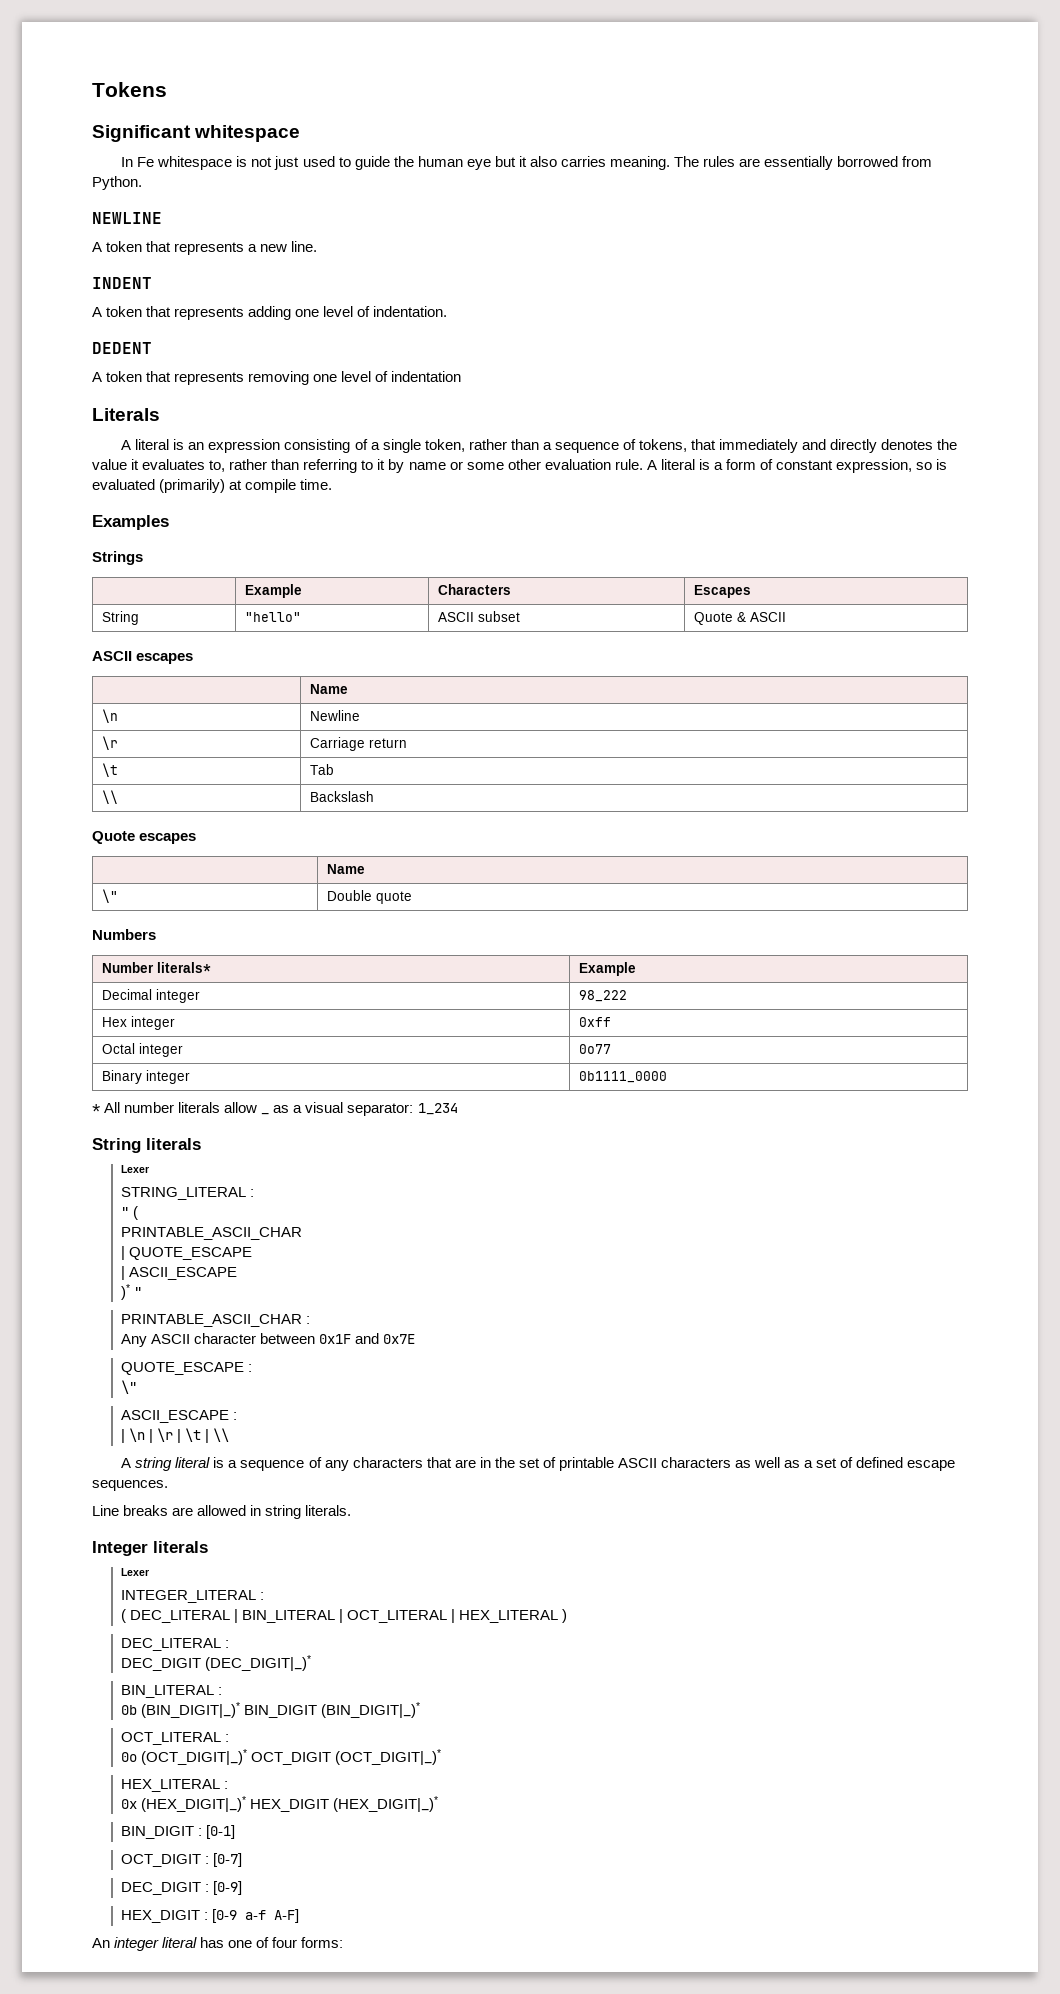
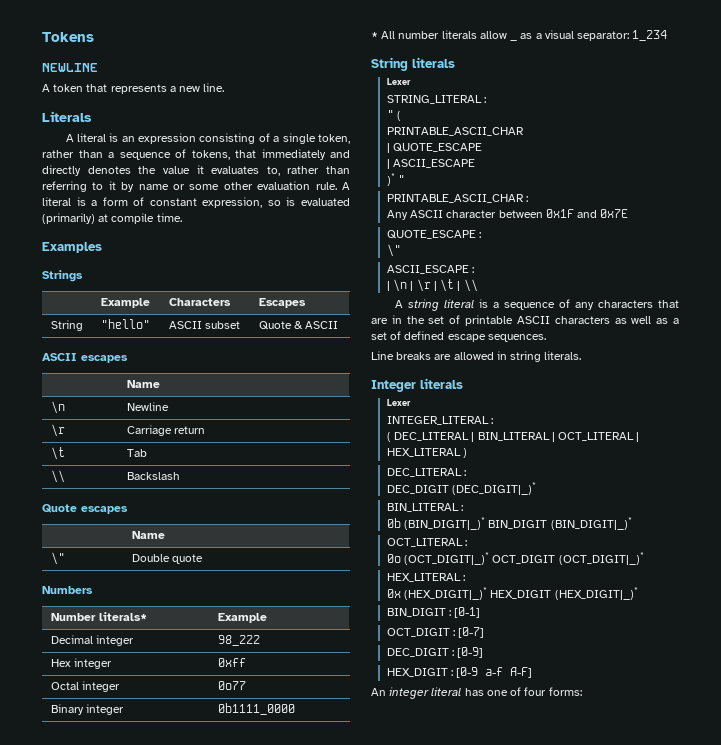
[92,125,301,142] [121,156,933,170] [92,176,142,190] // Significant whitespace // In Fe whitespace is not just used to guide the human eye but it also carries meaning. The rules are essentially borrowed from Python. -> (94, 37) none
[92,277,152,289] [92,306,448,320] [92,342,152,354] [92,371,462,385] // INDENT // A token that represents adding one level of indentation. // DEDENT // A token that represents removing one level of indentation -> (225, 87) none

